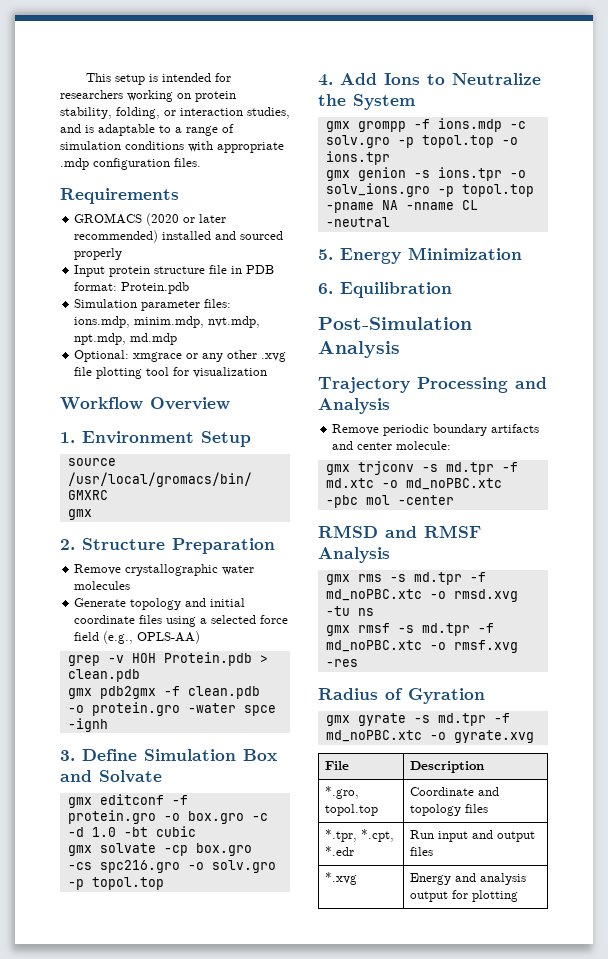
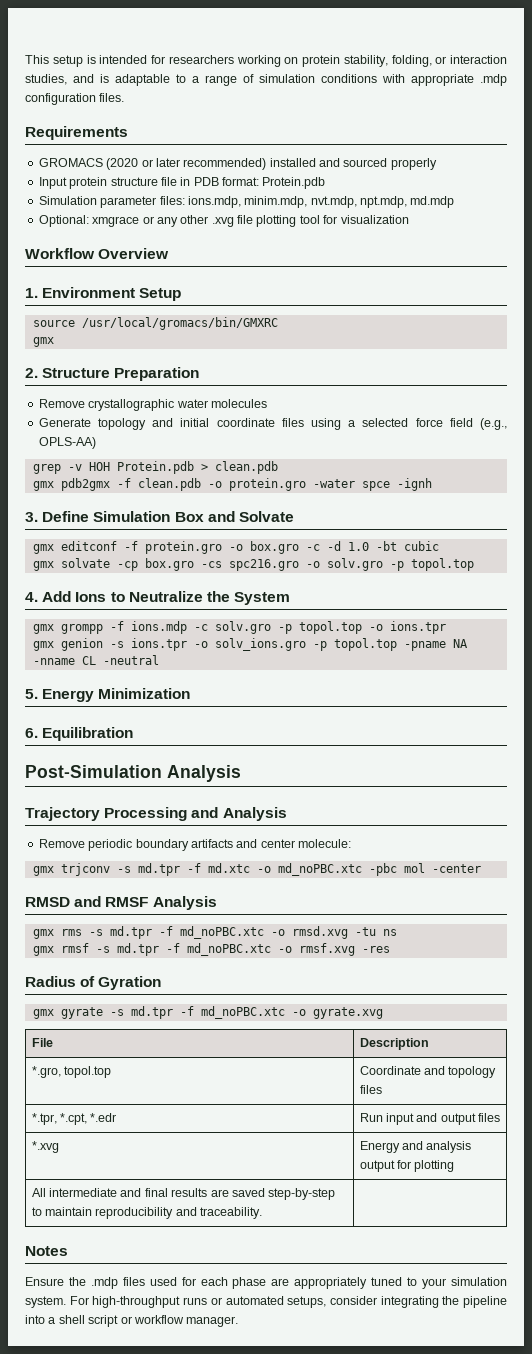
(518, 896) none -> [31,1188,336,1200] [31,1207,263,1219] [25,1246,68,1256] [25,1277,507,1289] [25,1296,507,1308] [25,1315,239,1327] // All intermediate and final results are saved step-by-step to maintain reproducibility and traceability. | // Notes // Ensure the .mdp files used for each phase are appropriately tuned to your simulation system. For high-throughput runs or automated setups, consider integrating the pipeline into a shell script or workflow manager.

